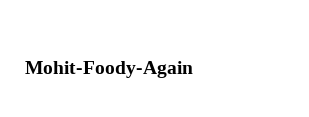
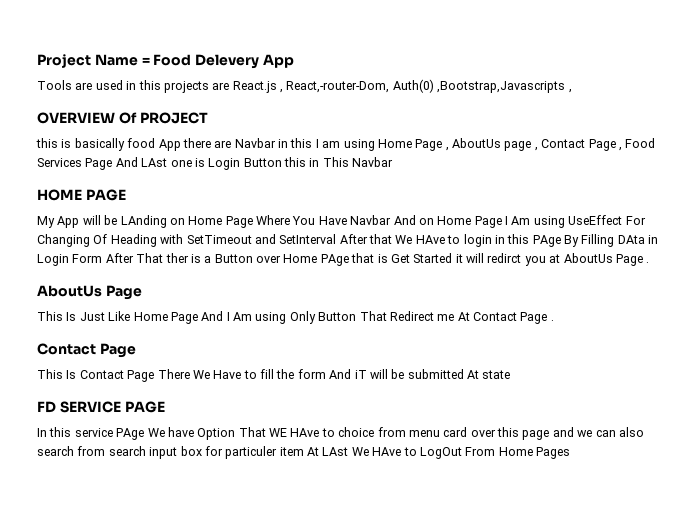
[25,61,193,78] Mohit-Foody-Again -> [37,54,294,69] [37,79,572,93] [37,112,208,124] [36,138,656,151] [37,157,394,170] [37,189,126,201] [37,215,646,228] [37,234,659,247] [37,253,650,266] [37,285,142,300] [37,311,554,324] [37,343,136,358] [37,369,511,382] [37,401,165,413] [37,427,644,440] [37,446,570,459] Project Name = Food Delevery App // Tools are used in this projects are React.js , React,-router-Dom, Auth(0) ,Bootstrap,Javascripts , // OVERVIEW Of PROJECT // this is basically food App there are Navbar in this I am using Home Page , AboutUs page , Contact Page , Food Services Page And LAst one is Login Button this in This Navbar // HOME PAGE // My App will be LAnding on Home Page Where You Have Navbar And on Home Page I Am using UseEffect For Changing Of Heading with SetTimeout and SetInterval After that We HAve to login in this PAge By Filling DAta in Login Form After That ther is a Button over Home PAge that is Get Started it will redirct you at AboutUs Page . // AboutUs Page // This Is Just Like Home Page And I Am using Only Button That Redirect me At Contact Page . // Contact Page // This Is Contact Page There We Have to fill the form And iT will be submitted At state // FD SERVICE PAGE // In this service PAge We have Option That WE HAve to choice from menu card over this page and we can also search from search input box for particuler item At LAst We HAve to LogOut From Home Pages

